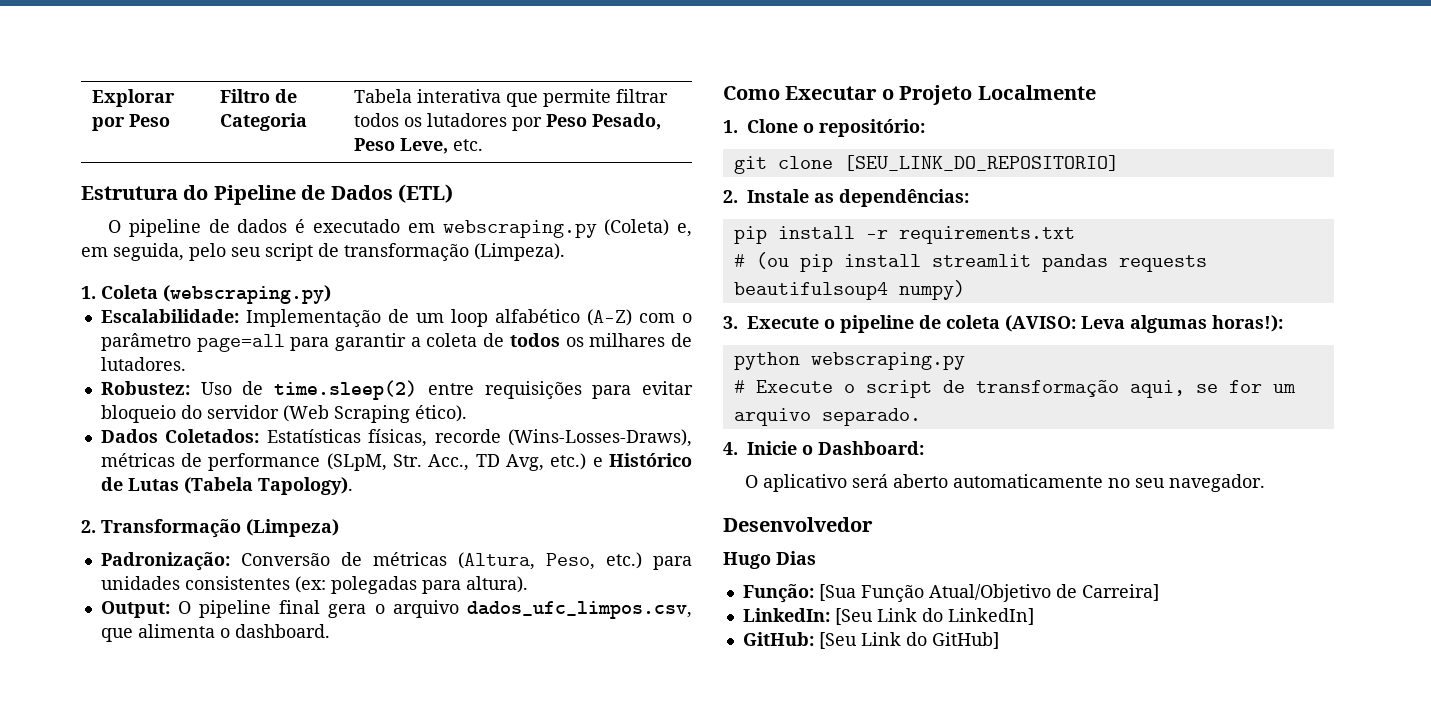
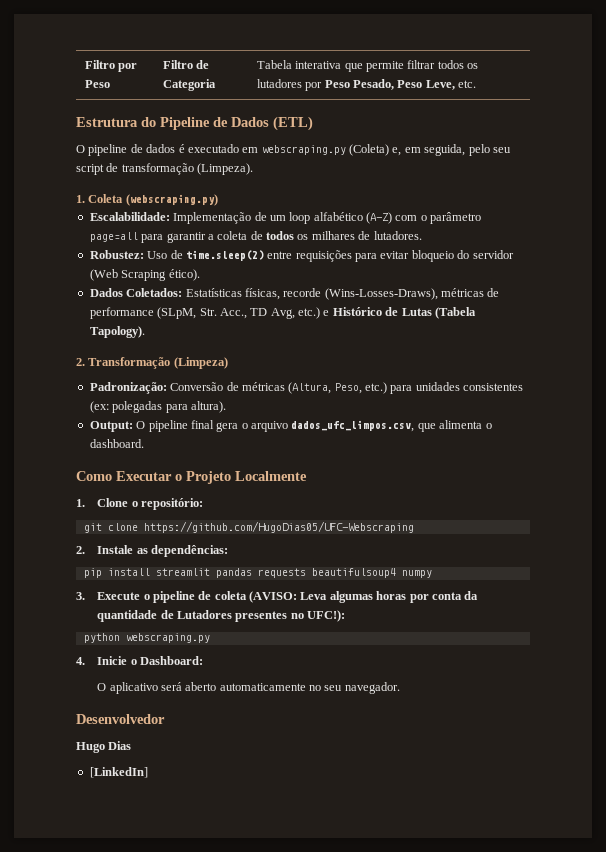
[91,89,175,107] Explorar -> [84,60,115,69] Filtro
[843,155,1119,171] [SEU_LINK_DO_REPOSITORIO] -> [143,521,414,533] https://github.com/HugoDias05/UFC-Webscraping
[865,226,1075,244] [733,252,921,272] -r requirements.txt // # (ou pip install -> (150, 572) none
[898,280,965,300] numpy) -> [401,570,432,578] numpy
[1212,315,1283,332] [733,352,965,370] [733,380,1296,398] [733,408,921,426] horas!): // python webscraping.py // # Execute o script de transformação aqui, se for um arquivo separado. -> [376,591,479,603] [97,610,346,622] [83,633,210,643] horas por conta da quantidade de Lutadores presentes no UFC!): // python webscraping.py
[742,584,1159,603] [742,608,1034,625] [742,632,999,649] Função: [Sua Função Atual/Objetivo de Carreira] // LinkedIn: [Seu Link do LinkedIn] // GitHub: [Seu Link do GitHub] -> [89,767,148,778] [LinkedIn]

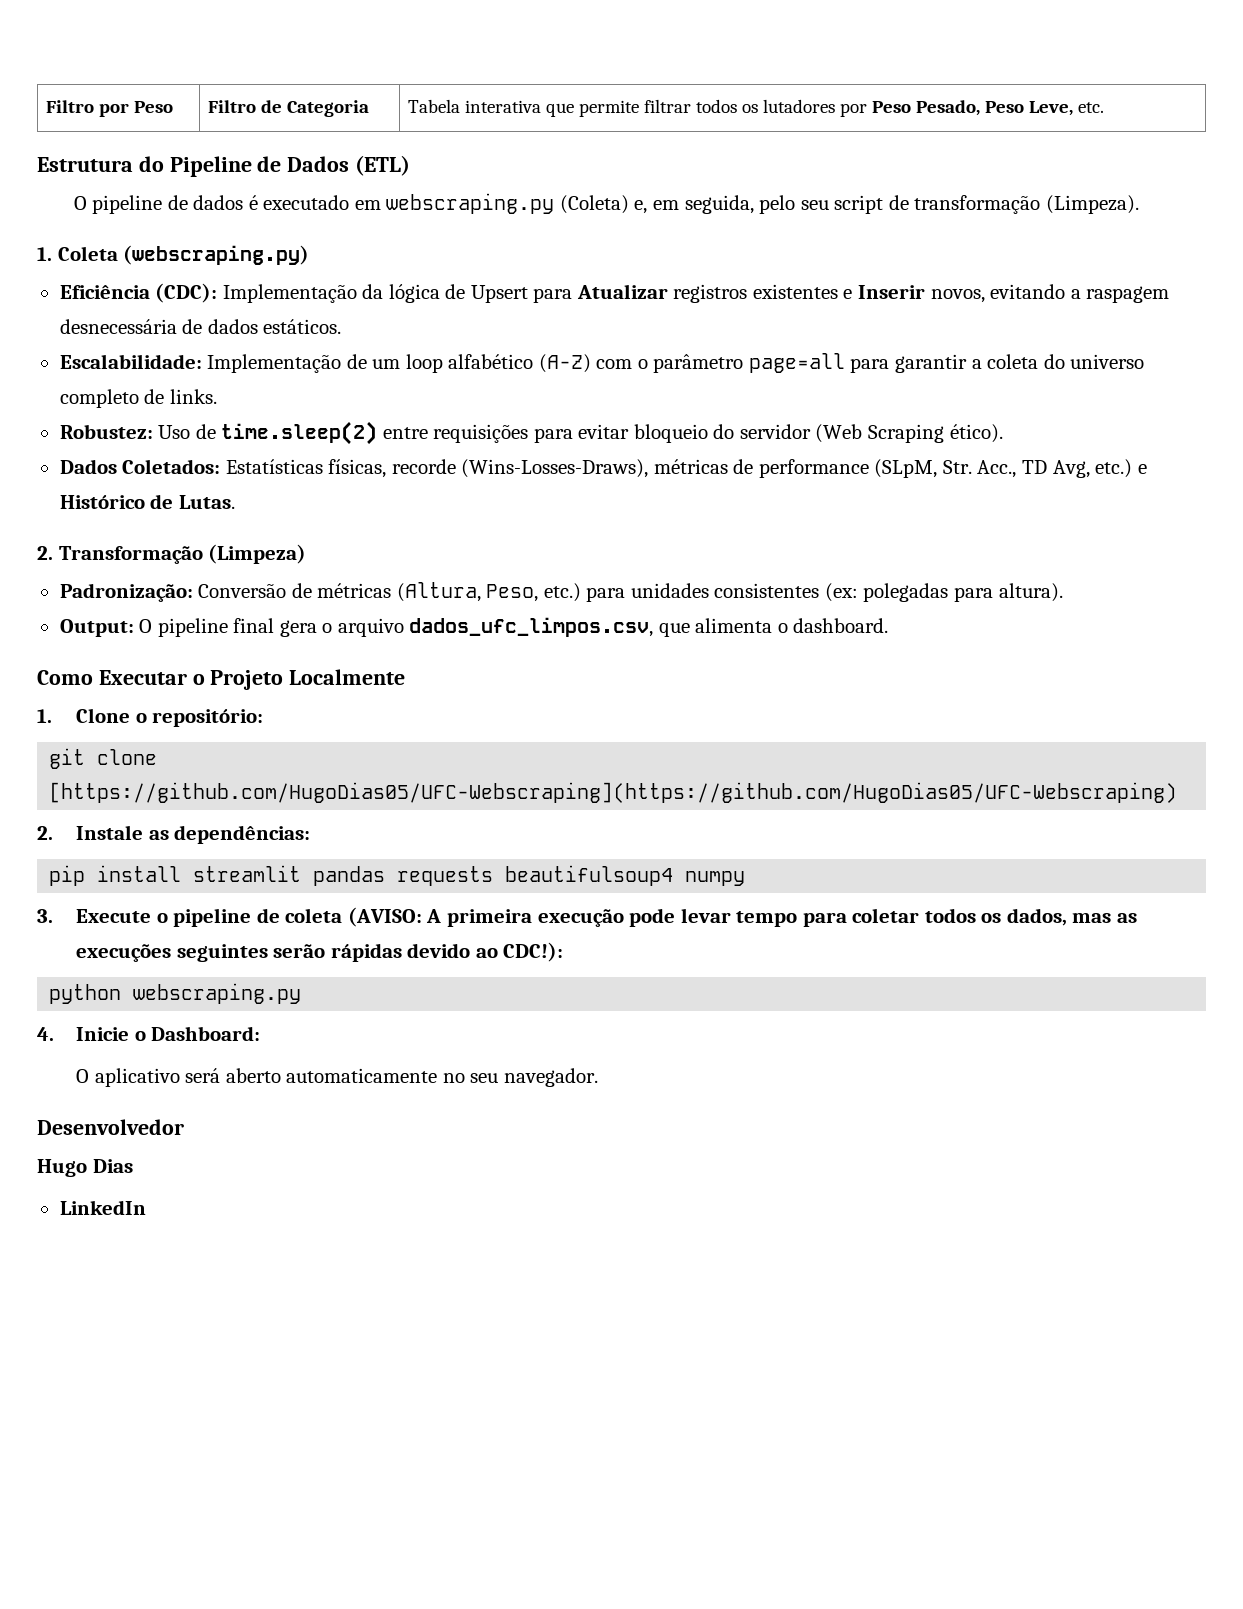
(218, 200) none -> [59,283,1170,303] [59,319,342,334] // Eficiência (CDC): Implementação da lógica de Upsert para Atualizar registros existentes e Inserir novos, evitando a raspagem desnecessária de dados estáticos.
[250,231,422,240] de todos os milhares de lutadores. -> [1043,354,1145,369] [59,389,217,408] do universo completo de links.
[401,307,476,319] [89,326,145,338] Lutas (Tabela Tapology). -> [178,495,235,509] Lutas.
[143,521,414,533] https://github.com/HugoDias05/UFC-Webscraping -> [49,782,1178,803] [https://github.com/HugoDias05/UFC-Webscraping](https://github.com/HugoDias05/UFC-Webscraping)
[300,591,479,603] [97,610,346,622] Leva algumas horas por conta da quantidade de Lutadores presentes no UFC!): -> [426,908,1137,927] [76,942,564,962] A primeira execução pode levar tempo para coletar todos os dados, mas as execuções seguintes serão rápidas devido ao CDC!):
[89,767,148,778] [LinkedIn] -> [59,1200,146,1215] LinkedIn

